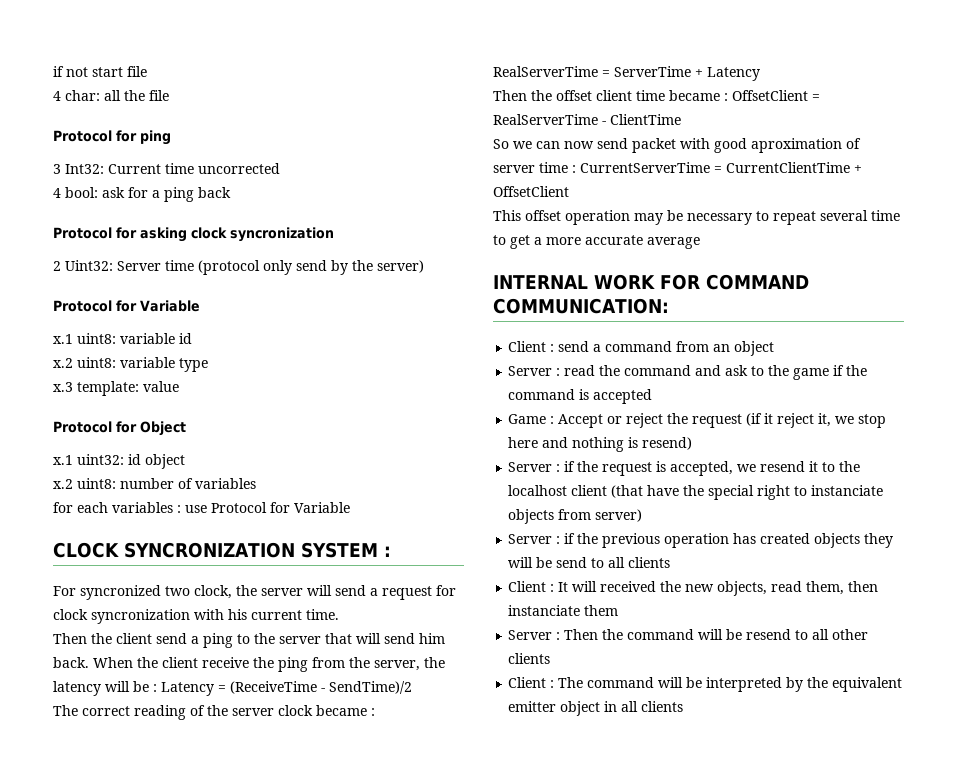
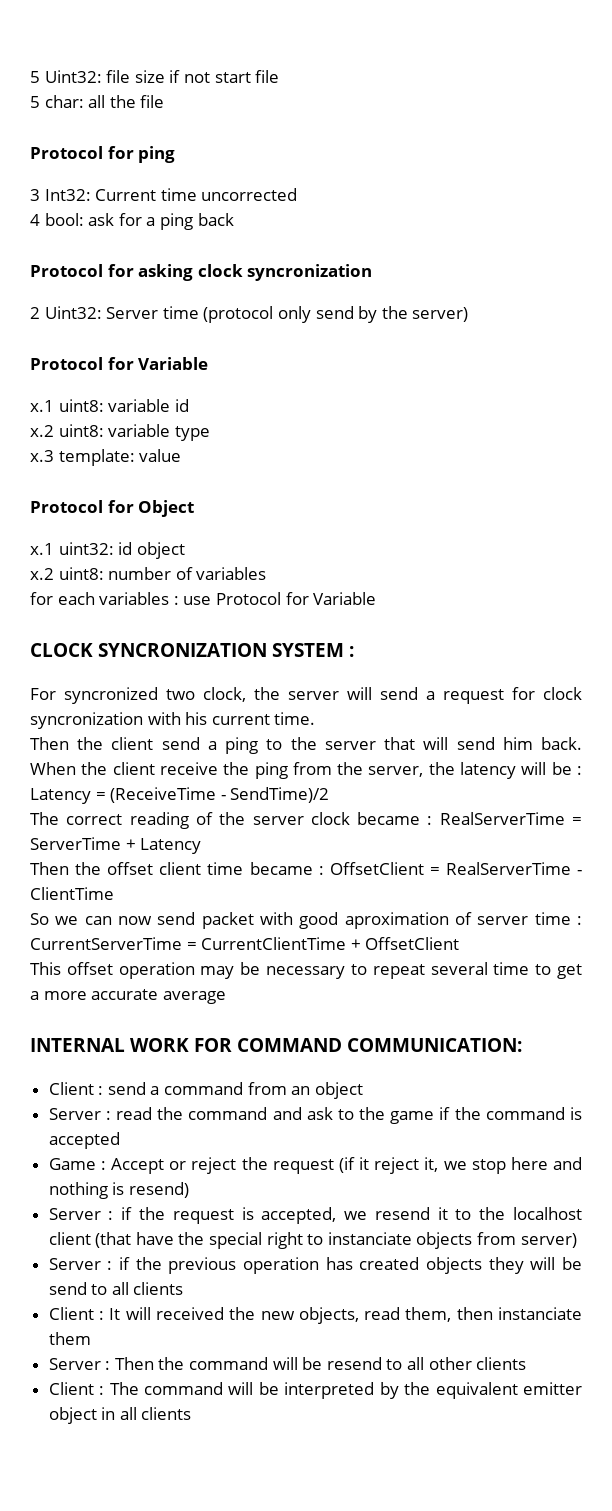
(53, 71) none -> [30,70,165,83] 5 Uint32: file size
[53,91,61,101] 4 -> [30,96,40,108] 5

